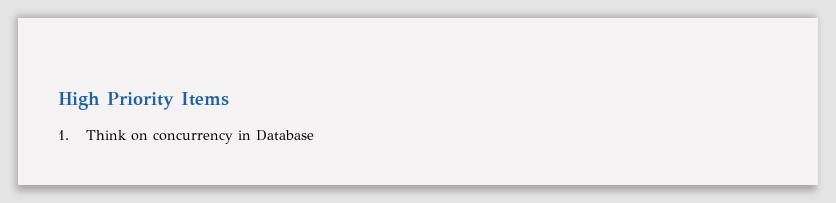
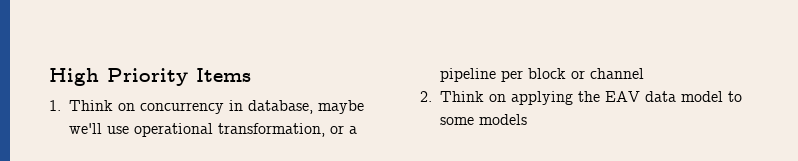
[255,130,314,141] Database -> [248,100,365,114] [69,123,358,137] [440,68,645,82] [420,91,743,105] [440,114,528,125] database, maybe we'll use operational transformation, or a pipeline per block or channel // 2. Think on applying the EAV data model to some models

